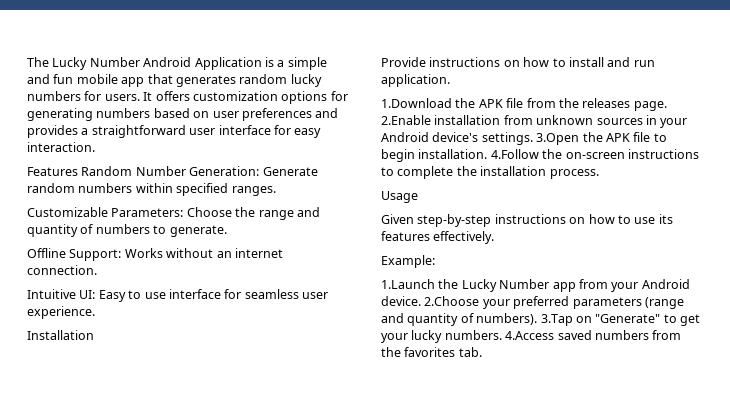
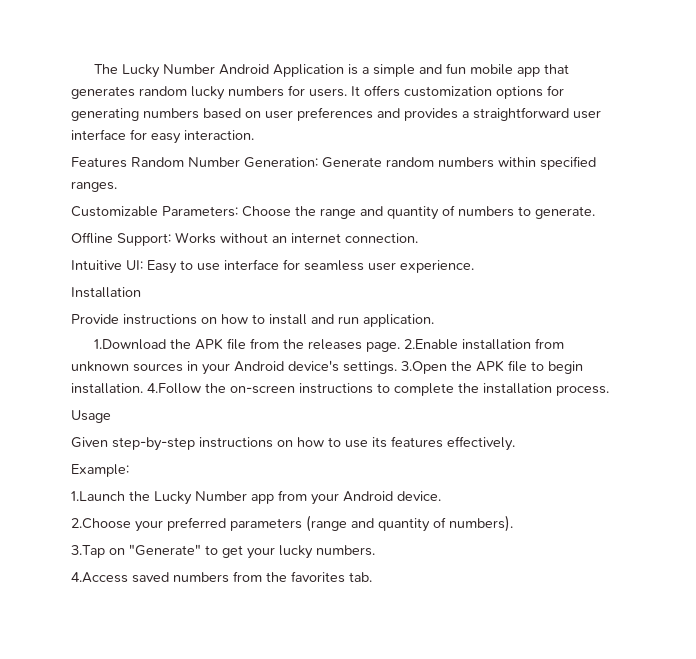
(421, 301) none -> (441, 496) //
(538, 319) none -> (513, 523) //
(502, 335) none -> (375, 550) //

